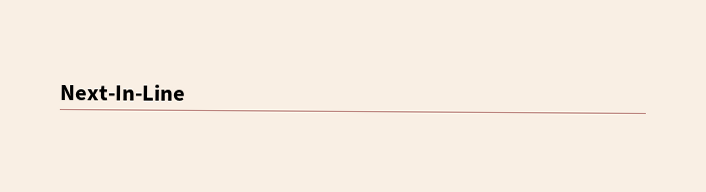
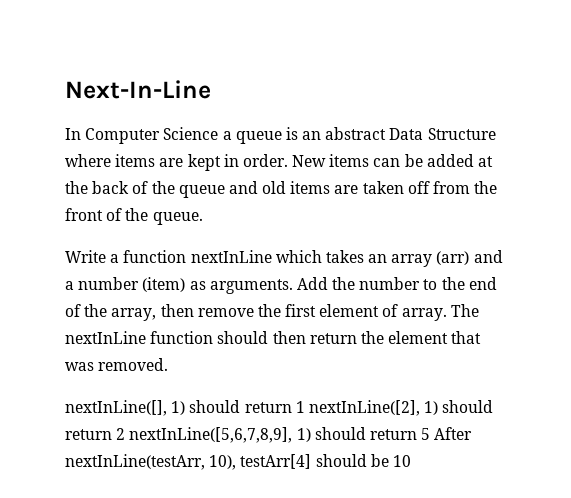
(186, 92) none -> [65,127,496,144] [65,154,494,171] [65,181,498,198] [65,208,203,225] [65,250,503,267] [65,277,497,294] [65,304,479,321] [65,331,482,344] [65,358,169,371] [65,400,494,416] [65,427,473,443] [65,454,411,470] // In Computer Science a queue is an abstract Data Structure where items are kept in order. New items can be added at the back of the queue and old items are taken off from the front of the queue. // Write a function nextInLine which takes an array (arr) and a number (item) as arguments. Add the number to the end of the array, then remove the first element of array. The nextInLine function should then return the element that was removed. // nextInLine([], 1) should return 1 nextInLine([2], 1) should return 2 nextInLine([5,6,7,8,9], 1) should return 5 After nextInLine(testArr, 10), testArr[4] should be 10

